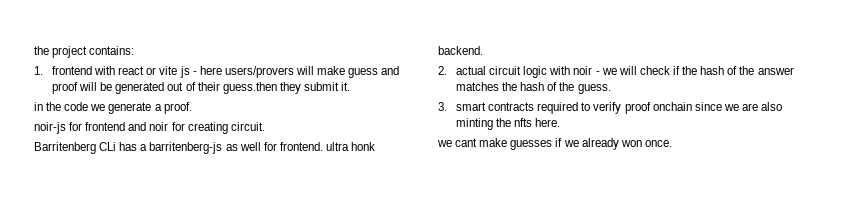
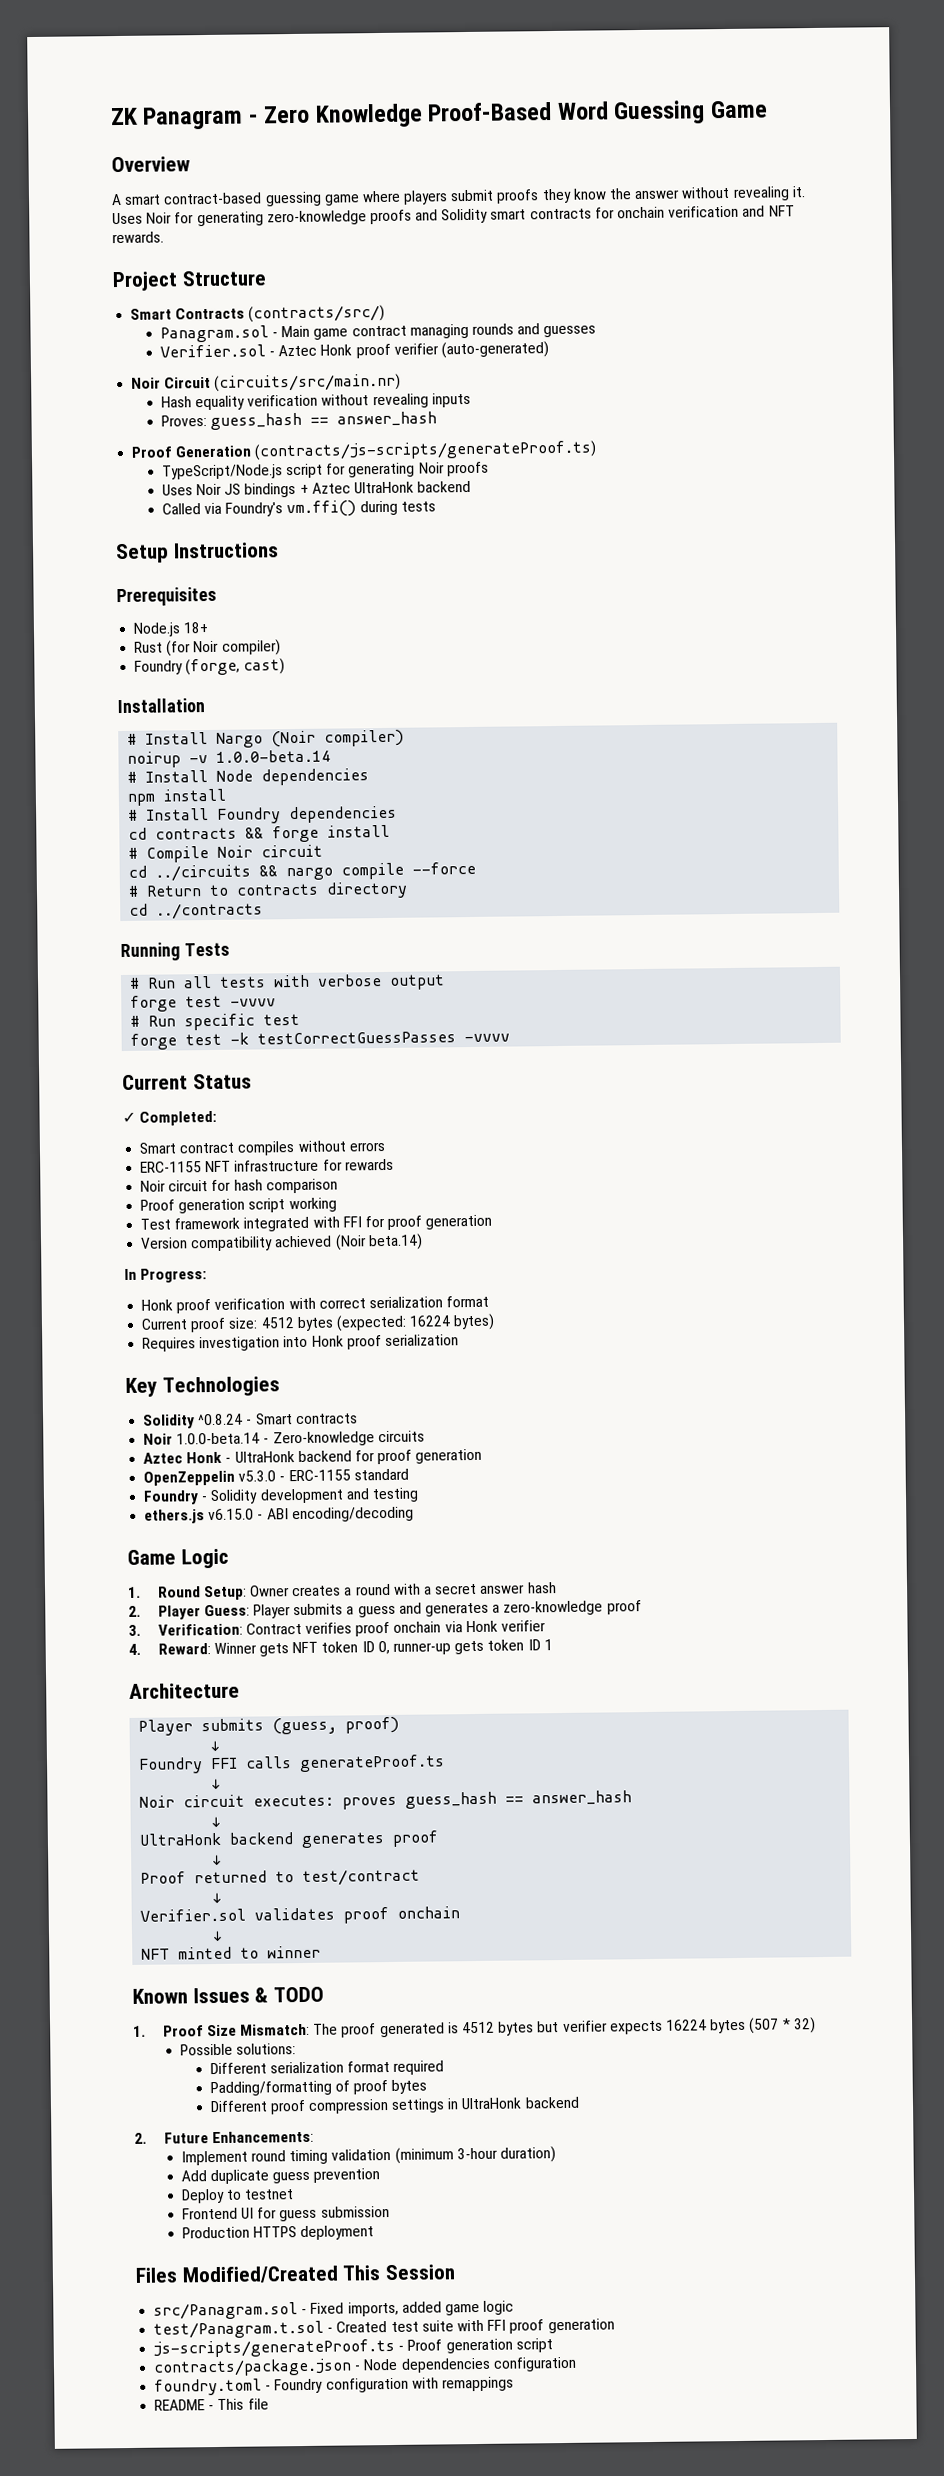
[34,46,135,58] [34,66,400,78] [52,82,351,94] [34,102,192,114] [34,122,265,134] [34,142,376,154] [438,46,483,55] [438,66,794,78] [456,82,611,94] [438,102,783,114] [456,118,561,130] [437,138,672,150] the project contains: // 1. frontend with react or vite js - here users/provers will make guess and proof will be generated out of their guess.then they submit it. // in the code we generate a proof. // noir-js for frontend and noir for creating circuit. // Barritenberg CLi has a barritenberg-js as well for frontend. ultra honk backend. // 2. actual circuit logic with noir - we will check if the hash of the answer matches the hash of the guess. // 3. smart contracts required to verify proof onchain since we are also minting the nfts here. // we cant make guesses if we already won once. -> [110,100,768,130] [111,156,190,173] [111,186,806,207] [112,205,795,227] [112,231,164,244] [112,270,267,292] [130,304,386,323] [159,323,597,343] [159,341,549,359] [131,373,402,392] [160,392,471,411] [160,411,437,430] [131,440,598,461] [161,461,489,480] [161,480,472,498] [161,500,436,518] [115,542,279,564] [116,586,217,607] [133,621,210,637] [134,639,281,657] [134,658,286,676] [117,698,205,714] [127,729,405,748] [127,749,332,768] [127,768,370,786] [127,788,227,806] [128,805,398,824] [128,824,391,843] [128,844,324,863] [128,861,477,882] [128,881,409,899] [129,902,264,920] [120,942,230,962] [129,974,446,990] [130,995,277,1012] [130,1013,301,1031] [130,1031,511,1050] [122,1073,252,1091] [122,1110,218,1126] [139,1140,385,1156] [140,1158,394,1173] [140,1178,338,1194] [140,1197,337,1214] [140,1214,493,1232] [140,1233,423,1252] [124,1268,208,1283] [141,1295,490,1314] [141,1313,496,1333] [142,1334,459,1352] [125,1376,280,1397] [143,1413,358,1429] [143,1430,425,1447] [143,1448,483,1465] [143,1468,409,1486] [143,1487,419,1505] [144,1506,414,1524] [127,1548,229,1569] [127,1582,557,1601] [128,1600,642,1620] [128,1620,547,1637] [128,1639,553,1657] [129,1682,240,1699] [138,1716,400,1736] [210,1740,221,1753] [138,1754,446,1774] [211,1778,222,1791] [139,1790,633,1810] [211,1816,222,1829] [139,1830,440,1848] [212,1854,223,1867] [140,1868,421,1886] [212,1892,223,1905] [140,1906,461,1924] [212,1930,224,1943] [141,1945,322,1960] [132,1986,325,2004] [133,2017,816,2038] [179,2043,296,2056] [209,2060,445,2075] [209,2079,428,2097] [209,2096,580,2115] [134,2130,314,2144] [180,2146,556,2166] [180,2168,381,2185] [180,2188,295,2204] [181,2206,390,2222] [181,2225,375,2241] [135,2264,456,2284] [153,2300,515,2320] [153,2318,615,2339] [153,2338,553,2358] [153,2356,577,2377] [154,2376,514,2396] [154,2398,269,2411] ZK Panagram - Zero Knowledge Proof-Based Word Guessing Game // Overview // A smart contract-based guessing game where players submit proofs they know the answer without revealing it. Uses Noir for generating zero-knowledge proofs and Solidity smart contracts for onchain verification and NFT rewards. // Project Structure // Smart Contracts (contracts/src/) // Panagram.sol - Main game contract managing rounds and guesses // Verifier.sol - Aztec Honk proof verifier (auto-generated) // Noir Circuit (circuits/src/main.nr) // Hash equality verification without revealing inputs // Proves: guess_hash == answer_hash // Proof Generation (contracts/js-scripts/generateProof.ts) // TypeScript/Node.js script for generating Noir proofs // Uses Noir JS bindings + Aztec UltraHonk backend // Called via Foundry's vm.ffi() during tests // Setup Instructions // Prerequisites // Node.js 18+ // Rust (for Noir compiler) // Foundry (forge, cast) // Installation // # Install Nargo (Noir compiler) // noirup -v 1.0.0-beta.14 // # Install Node dependencies // npm install // # Install Foundry dependencies // cd contracts && forge install // # Compile Noir circuit // cd ../circuits && nargo compile --force // # Return to contracts directory // cd ../contracts // Running Tests // # Run all tests with verbose output // forge test -vvvv // # Run specific test // forge test -k testCorrectGuessPasses -vvvv // Current Status // ✓ Completed: // Smart contract compiles without errors // ERC-1155 NFT infrastructure for rewards // Noir circuit for hash comparison // Proof generation script working // Test framework integrated with FFI for proof generation // Version compatibility achieved (Noir beta.14) // In Progress: // Honk proof verification with correct serialization format // Current proof size: 4512 bytes (expected: 16224 bytes) // Requires investigation into Honk proof serialization // Key Technologies // Solidity ^0.8.24 - Smart contracts // Noir 1.0.0-beta.14 - Zero-knowledge circuits // Aztec Honk - UltraHonk backend for proof generation // OpenZeppelin v5.3.0 - ERC-1155 standard // Foundry - Solidity development and testing // ethers.js v6.15.0 - ABI encoding/decoding // Game Logic // 1. Round Setup: Owner creates a round with a secret answer hash // 2. Player Guess: Player submits a guess and generates a zero-knowledge proof // 3. Verification: Contract verifies proof onchain via Honk verifier // 4. Reward: Winner gets NFT token ID 0, runner-up gets token ID 1 // Architecture // Player submits (guess, proof) // ↓ // Foundry FFI calls generateProof.ts // ↓ // Noir circuit executes: proves guess_hash == answer_hash // ↓ // UltraHonk backend generates proof // ↓ // Proof returned to test/contract // ↓ // Verifier.sol validates proof onchain // ↓ // NFT minted to winner // Known Issues & TODO // 1. Proof Size Mismatch: The proof generated is 4512 bytes but verifier expects 16224 bytes (507 * 32) // Possible solutions: // Different serialization format required // Padding/formatting of proof bytes // Different proof compression settings in UltraHonk backend // 2. Future Enhancements: // Implement round timing validation (minimum 3-hour duration) // Add duplicate guess prevention // Deploy to testnet // Frontend UI for guess submission // Production HTTPS deployment // Files Modified/Created This Session // src/Panagram.sol - Fixed imports, added game logic // test/Panagram.t.sol - Created test suite with FFI proof generation // js-scripts/generateProof.ts - Proof generation script // contracts/package.json - Node dependencies configuration // foundry.toml - Foundry configuration with remappings // README - This file

